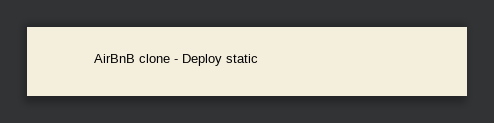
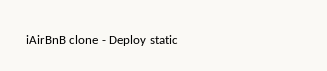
[94,54,135,63] AirBnB -> [26,35,66,44] iAirBnB

